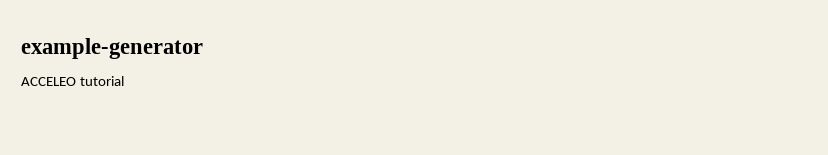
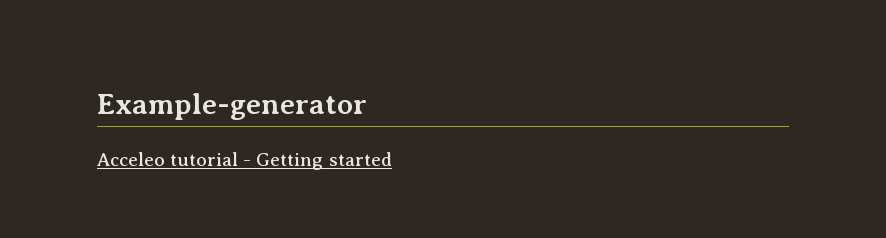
[21,38,203,59] [21,76,124,86] example-generator // ACCELEO tutorial -> [97,93,367,120] [97,152,392,170] Example-generator // Acceleo tutorial - Getting started

